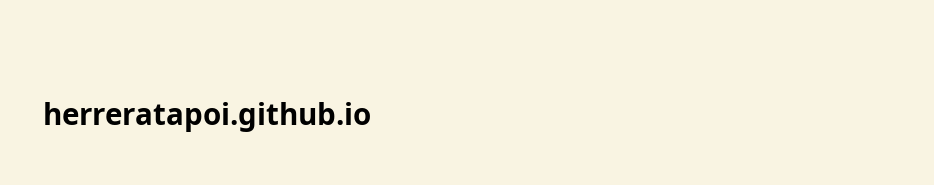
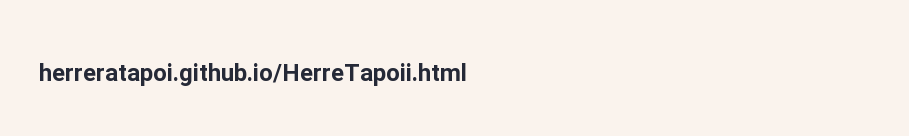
[43,102,371,132] herreratapoi.github.io -> [39,63,467,86] herreratapoi.github.io/HerreTapoii.html

